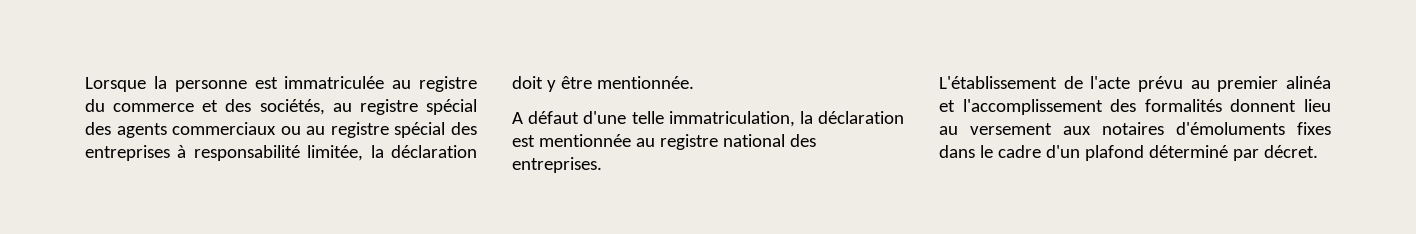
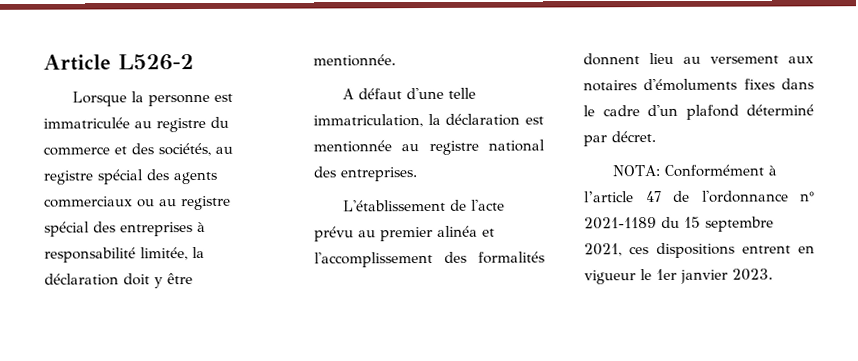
(85, 84) none -> [43,54,194,71] Article L526-2 //
(1318, 151) none -> [611,164,777,177] [584,190,815,203] [584,216,774,232] [584,242,815,259] [584,268,773,285] // NOTA: Conformément à l’article 47 de l'ordonnance n° 2021-1189 du 15 septembre 2021, ces dispositions entrent en vigueur le 1er janvier 2023.

